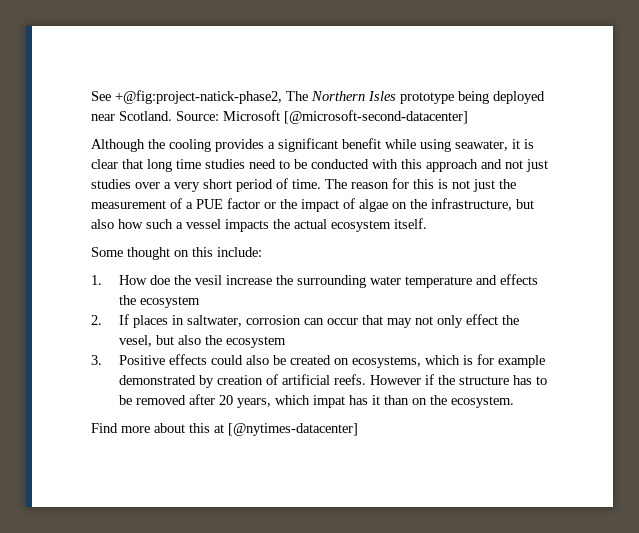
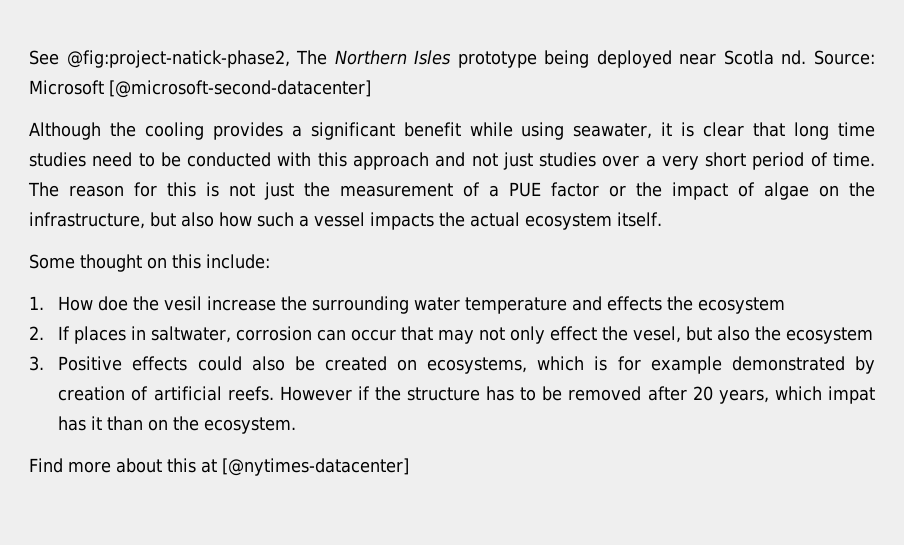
[115,90,282,104] +@fig:project-natick-phase2, -> [66,50,290,68] @fig:project-natick-phase2,
[119,111,172,121] Scotland. -> [723,50,807,65] Scotla nd.

